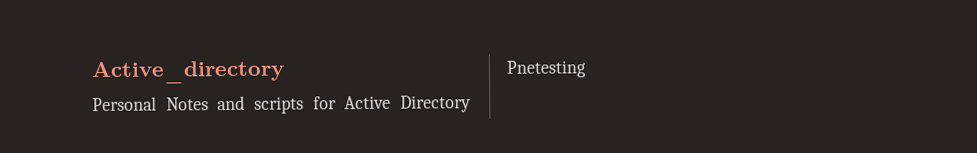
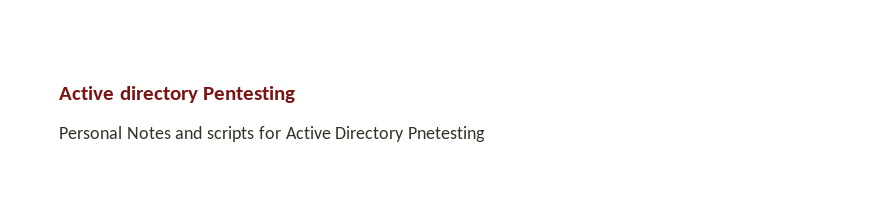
[91,60,285,85] Active_directory -> [59,86,296,103] Active directory Pentesting

